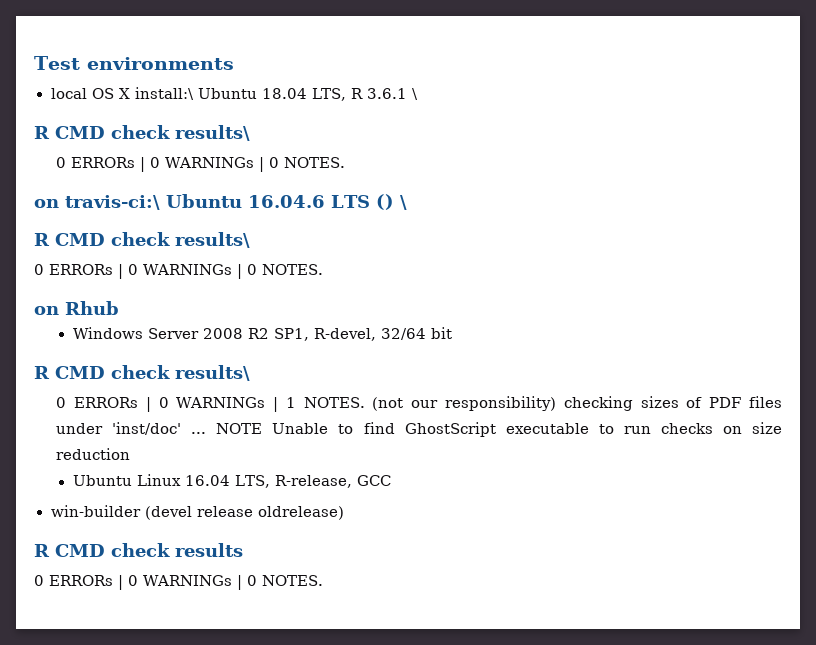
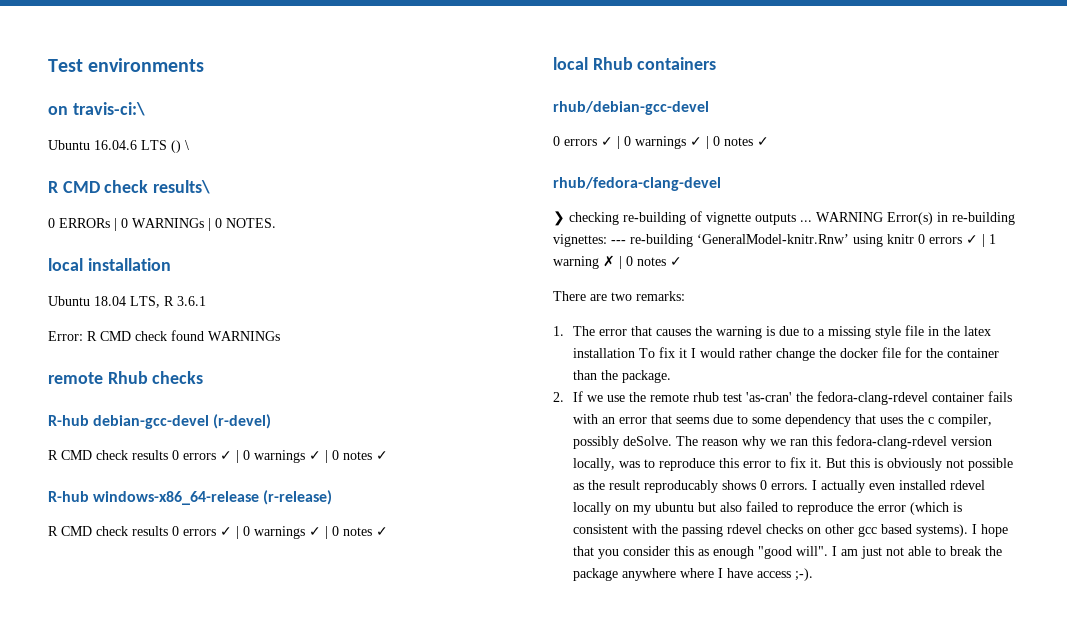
[50,87,419,101] [34,125,250,141] [56,157,346,172] // local OS X install:\ Ubuntu 18.04 LTS, R 3.6.1 \ // R CMD check results\ // 0 ERRORs | 0 WARNINGs | 0 NOTES. -> (205, 65) none
(160, 202) none -> (145, 109) //
[34,301,119,315] [72,327,452,341] [34,365,250,381] [56,396,783,412] [56,422,782,437] [56,448,131,460] [72,474,391,488] [50,505,344,520] [34,543,243,557] [34,575,323,590] on Rhub // Windows Server 2008 R2 SP1, R-devel, 32/64 bit // R CMD check results\ // 0 ERRORs | 0 WARNINGs | 1 NOTES. (not our responsibility) checking sizes of PDF files under 'inst/doc' ... NOTE Unable to find GhostScript executable to run checks on size reduction // Ubuntu Linux 16.04 LTS, R-release, GCC // win-builder (devel release oldrelease) // R CMD check results // 0 ERRORs | 0 WARNINGs | 0 NOTES. -> [48,258,171,271] [48,296,206,308] [48,330,280,341] [48,371,204,384] [48,414,272,429] [48,450,388,463] [48,490,333,505] [48,526,388,539] [553,57,717,70] [553,101,709,115] [553,136,769,149] [553,177,721,191] [553,211,1015,226] [553,234,996,247] [553,255,682,269] [553,291,685,301] [553,325,991,339] [572,347,999,361] [572,370,671,383] [553,391,1012,405] [572,414,992,427] [572,435,992,449] [572,457,1013,471] [572,480,985,493] [572,501,962,515] [572,524,1008,537] [572,546,1002,559] [572,568,813,581] local installation // Ubuntu 18.04 LTS, R 3.6.1 // Error: R CMD check found WARNINGs // remote Rhub checks // R-hub debian-gcc-devel (r-devel) // R CMD check results 0 errors ✓ | 0 warnings ✓ | 0 notes ✓ // R-hub windows-x86_64-release (r-release) // R CMD check results 0 errors ✓ | 0 warnings ✓ | 0 notes ✓ // local Rhub containers // rhub/debian-gcc-devel // 0 errors ✓ | 0 warnings ✓ | 0 notes ✓ // rhub/fedora-clang-devel // ❯ checking re-building of vignette outputs ... WARNING Error(s) in re-building vignettes: --- re-building ‘GeneralModel-knitr.Rnw’ using knitr 0 errors ✓ | 1 warning ✗ | 0 notes ✓ // There are two remarks: // 1. The error that causes the warning is due to a missing style file in the latex installation To fix it I would rather change the docker file for the container than the package. // 2. If we use the remote rhub test 'as-cran' the fedora-clang-rdevel container fails with an error that seems due to some dependency that uses the c compiler, possibly deSolve. The reason why we ran this fedora-clang-rdevel version locally, was to reproduce this error to fix it. But this is obviously not possible as the result reproducably shows 0 errors. I actually even installed rdevel locally on my ubuntu but also failed to reproduce the error (which is consistent with the passing rdevel checks on other gcc based systems). I hope that you consider this as enough "good will". I am just not able to break the package anywhere where I have access ;-).

